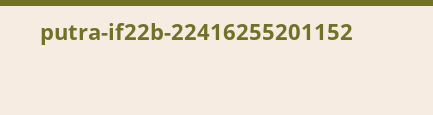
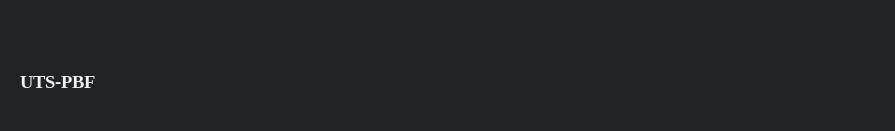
[40,23,353,45] putra-if22b-22416255201152 -> [20,76,95,88] UTS-PBF

